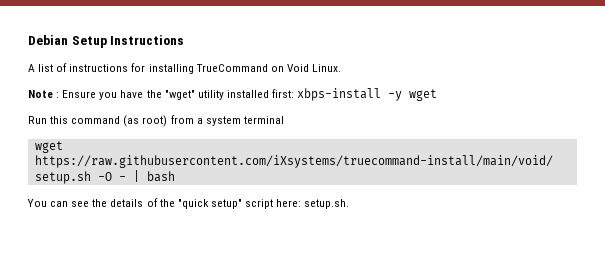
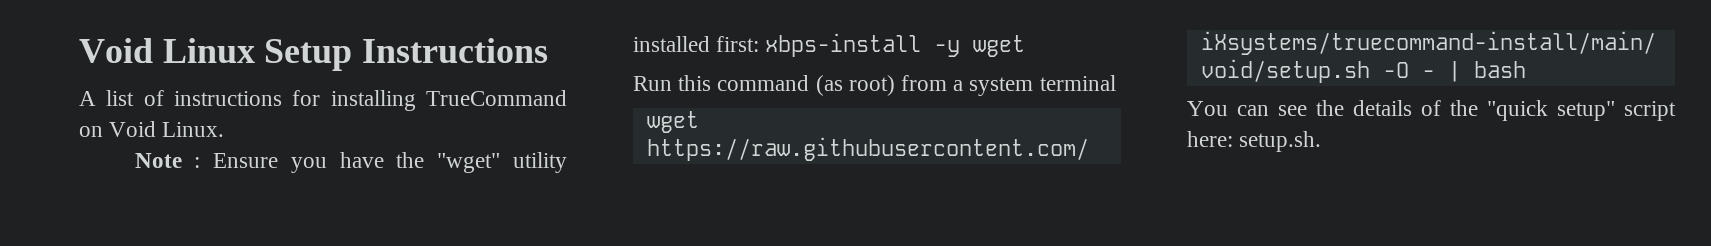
[28,35,68,45] Debian -> [79,38,255,63] Void Linux

